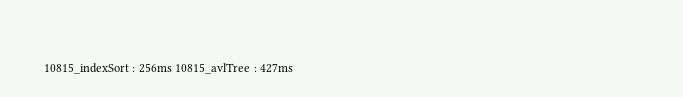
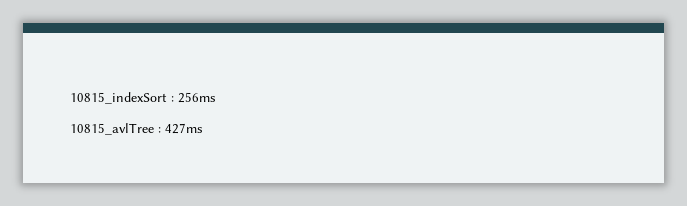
(172, 68) none -> (216, 97) //

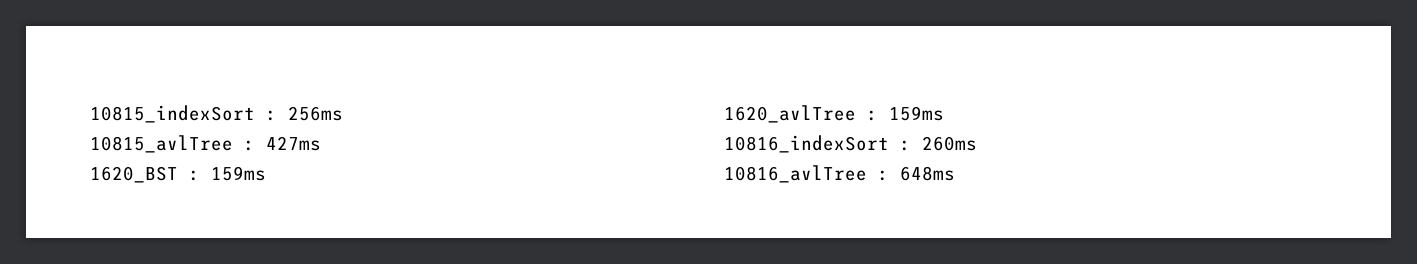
(203, 128) none -> [90,166,266,183] [724,105,944,123] [724,135,977,153] [724,165,955,183] // 1620_BST : 159ms // 1620_avlTree : 159ms // 10816_indexSort : 260ms // 10816_avlTree : 648ms

